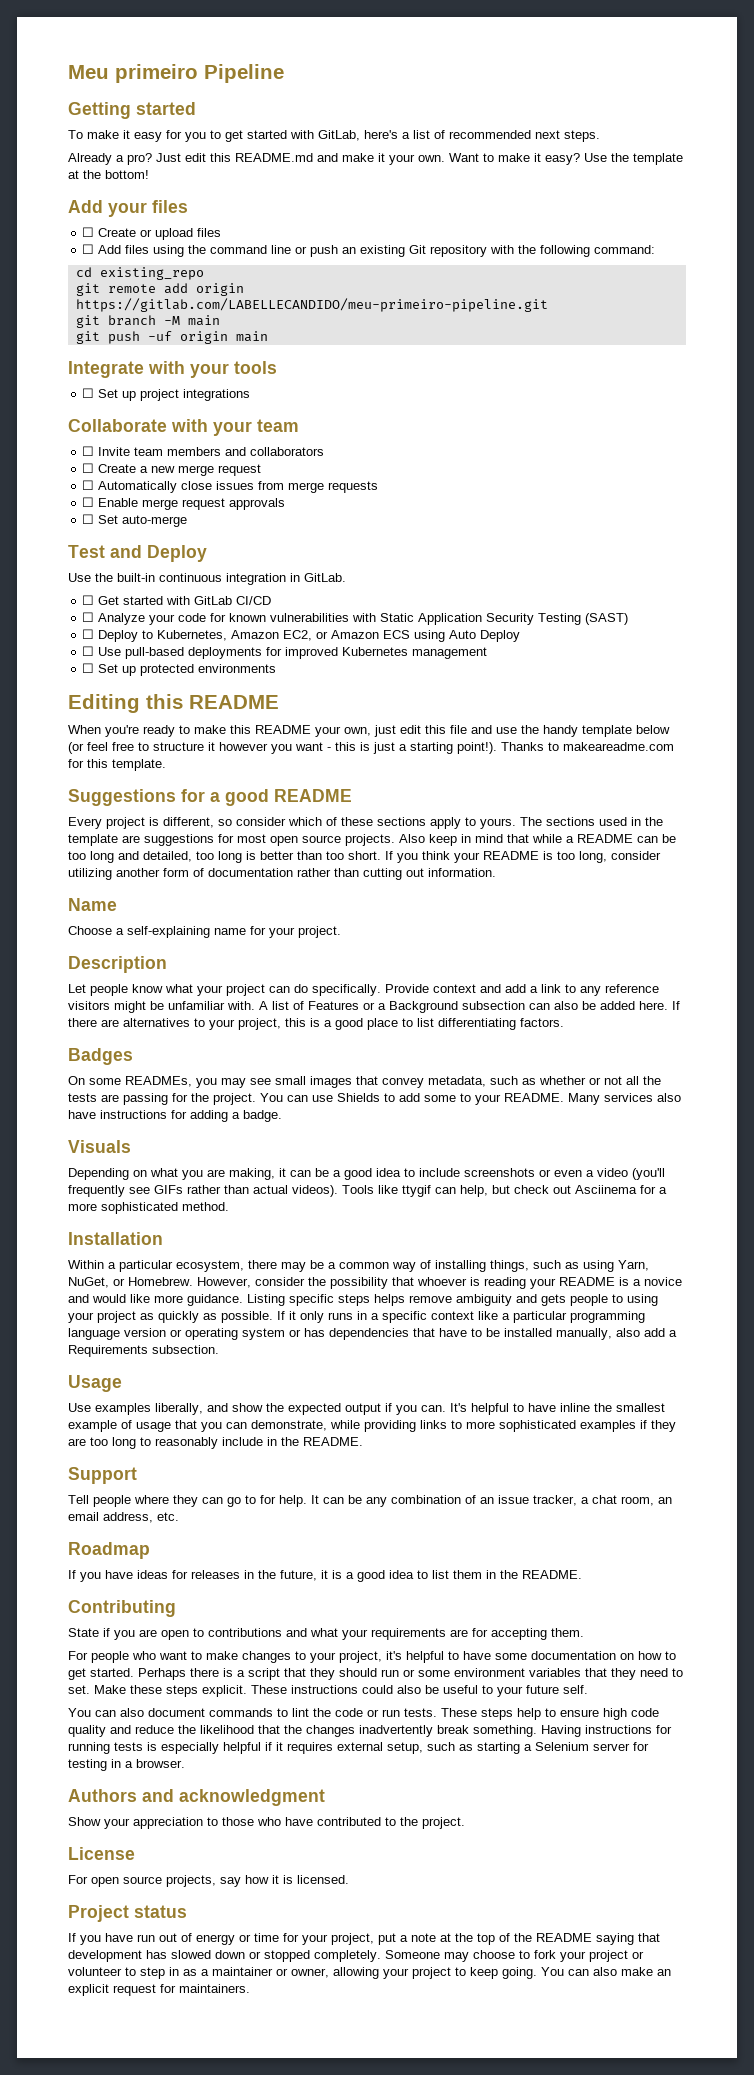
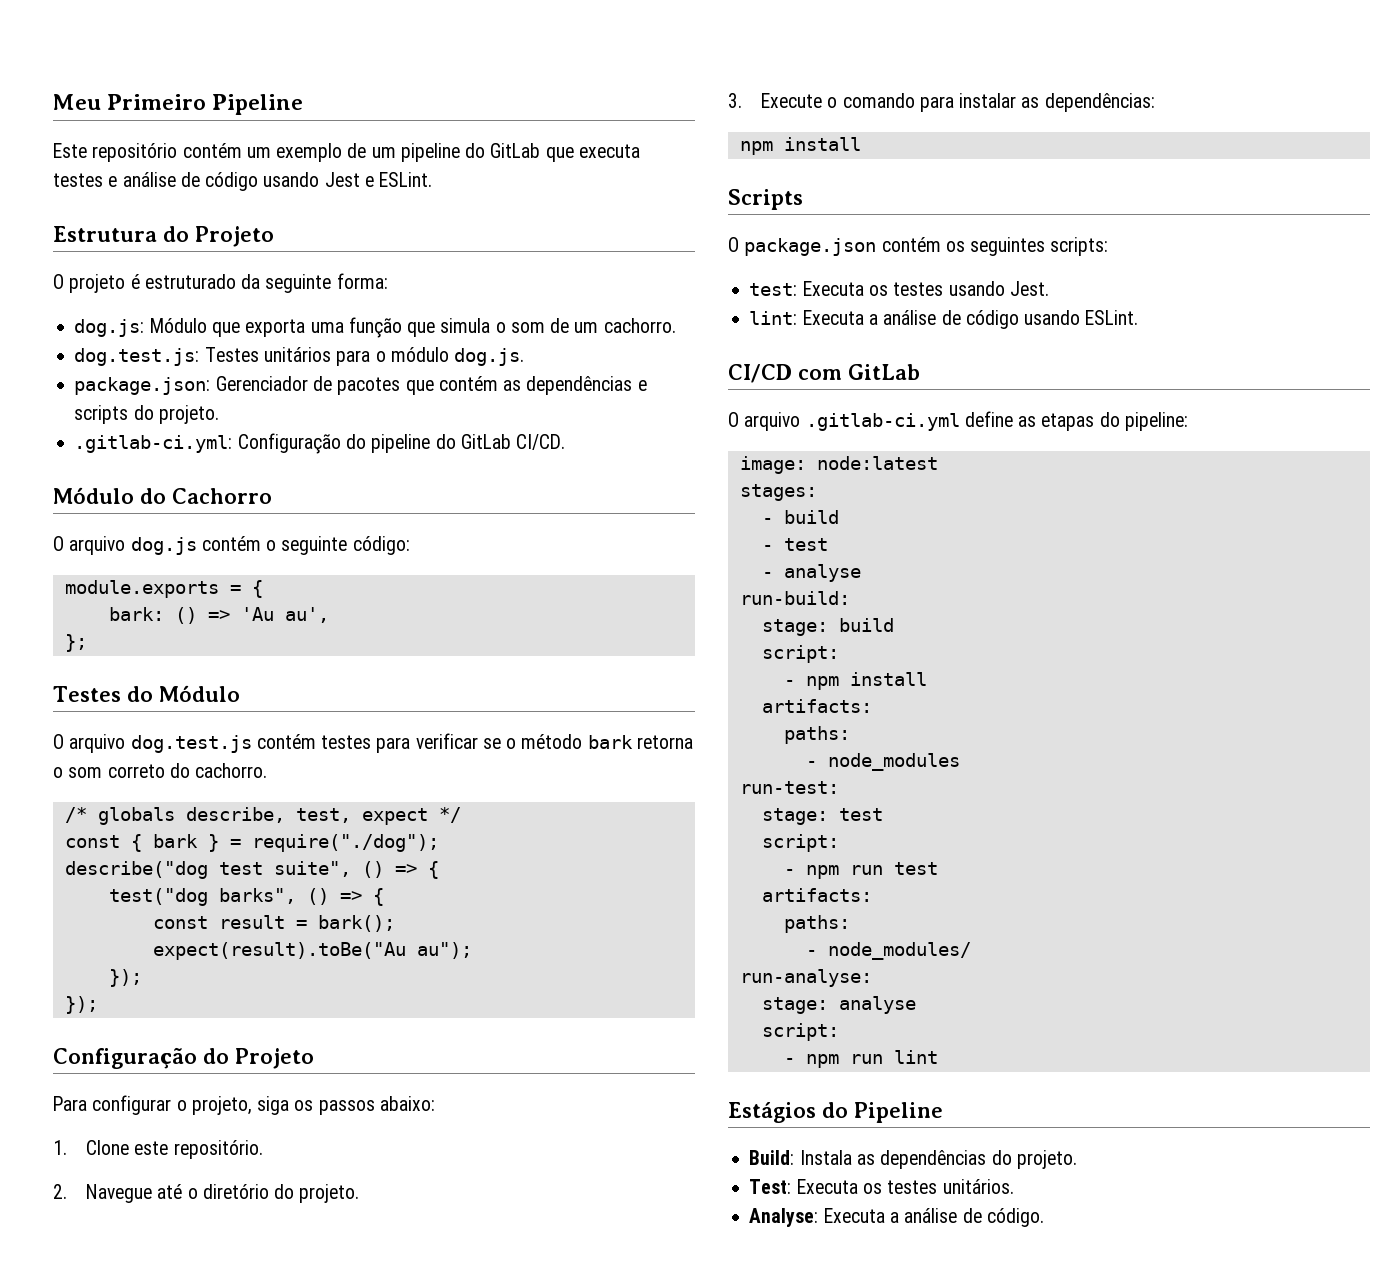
[115,64,284,83] [68,102,196,119] [68,130,600,142] [68,153,683,165] [68,170,149,179] [68,200,188,217] [82,227,222,240] [82,244,656,257] [75,267,204,280] [75,283,244,296] [75,298,548,312] [75,315,220,328] [75,331,268,344] [68,361,277,378] [82,388,251,401] [68,419,299,436] [82,446,325,456] [82,463,262,476] [82,480,379,493] [82,497,286,510] [82,514,188,527] [68,545,207,562] [68,573,346,585] [82,595,272,605] [82,612,629,625] [82,629,521,642] [82,646,488,659] [82,663,277,676] [68,694,279,713] [68,725,670,737] [68,742,674,754] [68,759,166,771] [68,789,352,806] [68,817,663,829] [68,834,676,846] [68,851,661,863] [68,868,496,880] [68,898,117,911] [68,926,341,938] [68,956,167,973] [68,984,659,996] [68,1001,680,1013] [68,1018,564,1030] [68,1048,133,1065] [68,1076,661,1088] [68,1093,681,1105] [68,1110,282,1122] [68,1140,131,1153] [68,1168,665,1180] [68,1185,667,1197] [68,1202,229,1214] [68,1232,163,1245] [68,1260,649,1272] [68,1277,682,1289] [68,1294,658,1306] [68,1311,645,1323] [68,1328,677,1340] [68,1345,219,1357] [68,1375,122,1392] [68,1403,665,1415] [68,1420,676,1432] [68,1437,363,1449] [68,1467,137,1484] [68,1495,672,1507] [68,1512,179,1523] [68,1542,150,1559] [68,1570,582,1582] [68,1600,176,1617] [68,1628,584,1640] [68,1651,676,1663] [68,1668,683,1680] [68,1685,588,1697] [68,1708,659,1720] [68,1725,672,1737] [68,1742,649,1754] [68,1759,185,1771] [68,1789,325,1806] [68,1817,465,1829] [68,1847,135,1860] [68,1875,349,1887] [68,1905,187,1922] [68,1933,660,1945] [68,1950,644,1962] [68,1967,671,1979] [68,1984,250,1996] primeiro Pipeline // Getting started // To make it easy for you to get started with GitLab, here's a list of recommended next steps. // Already a pro? Just edit this README.md and make it your own. Want to make it easy? Use the template at the bottom! // Add your files // ☐ Create or upload files // ☐ Add files using the command line or push an existing Git repository with the following command: // cd existing_repo // git remote add origin https://gitlab.com/LABELLECANDIDO/meu-primeiro-pipeline.git // git branch -M main // git push -uf origin main // Integrate with your tools // ☐ Set up project integrations // Collaborate with your team // ☐ Invite team members and collaborators // ☐ Create a new merge request // ☐ Automatically close issues from merge requests // ☐ Enable merge request approvals // ☐ Set auto-merge // Test and Deploy // Use the built-in continuous integration in GitLab. // ☐ Get started with GitLab CI/CD // ☐ Analyze your code for known vulnerabilities with Static Application Security Testing (SAST) // ☐ Deploy to Kubernetes, Amazon EC2, or Amazon ECS using Auto Deploy // ☐ Use pull-based deployments for improved Kubernetes management // ☐ Set up protected environments // Editing this README // When you're ready to make this README your own, just edit this file and use the handy template below (or feel free to structure it however you want - this is just a starting point!). Thanks to makeareadme.com for this template. // Suggestions for a good README // Every project is different, so consider which of these sections apply to yours. The sections used in the template are suggestions for most open source projects. Also keep in mind that while a README can be too long and detailed, too long is better than too short. If you think your README is too long, consider utilizing another form of documentation rather than cutting out information. // Name // Choose a self-explaining name for your project. // Description // Let people know what your project can do specifically. Provide context and add a link to any reference visitors might be unfamiliar with. A list of Features or a Background subsection can also be added here. If there are alternatives to your project, this is a good place to list differentiating factors. // Badges // On some READMEs, you may see small images that convey metadata, such as whether or not all the tests are passing for the project. You can use Shields to add some to your README. Many services also have instructions for adding a badge. // Visuals // Depending on what you are making, it can be a good idea to include screenshots or even a video (you'll frequently see GIFs rather than actual videos). Tools like ttygif can help, but check out Asciinema for a more sophisticated method. // Installation // Within a particular ecosystem, there may be a common way of installing things, such as using Yarn, NuGet, or Homebrew. However, consider the possibility that whoever is reading your README is a novice and would like more guidance. Listing specific steps helps remove ambiguity and gets people to using your project as quickly as possible. If it only runs in a specific context like a particular programming language version or operating system or has dependencies that have to be installed manually, also add a Requirements subsection. // Usage // Use examples liberally, and show the expected output if you can. It's helpful to have inline the smallest example of usage that you can demonstrate, while providing links to more sophisticated examples if they are too long to reasonably include in the README. // Support // Tell people where they can go to for help. It can be any combination of an issue tracker, a chat room, an email address, etc. // Roadmap // If you have ideas for releases in the future, it is a good idea to list them in the README. // Contributing // State if you are open to contributions and what your requirements are for accepting them. // For people who want to make changes to your project, it's helpful to have some documentation on how to get started. Perhaps there is a script that they should run or some environment variables that they need to set. Make these steps explicit. These instructions could also be useful to your future self. // You can also document commands to lint the code or run tests. These steps help to ensure high code quality and reduce the likelihood that the changes inadvertently break something. Having instructions for running tests is especially helpful if it requires external setup, such as starting a Selenium server for testing in a browser. // Authors and acknowledgment // Show your appreciation to those who have contributed to the project. // License // For open source projects, say how it is licensed. // Project status // If you have run out of energy or time for your project, put a note at the top of the README saying that development has slowed down or stopped completely. Someone may choose to fork your project or volunteer to step in as a maintainer or owner, allowing your project to keep going. You can also make an explicit request for maintainers. -> [107,94,304,115] [53,143,640,162] [53,172,433,191] [53,226,274,247] [53,273,388,293] [74,317,676,338] [74,347,525,366] [74,376,647,395] [74,405,219,424] [74,433,566,454] [53,487,272,504] [53,536,410,555] [64,580,263,598] [108,607,329,624] [64,634,87,652] [53,685,240,702] [53,733,693,753] [53,763,268,778] [64,807,461,825] [64,834,439,852] [64,861,439,879] [108,888,384,906] [152,915,395,932] [152,942,472,960] [108,969,142,987] [64,996,98,1014] [53,1047,314,1069] [53,1095,435,1115] [53,1140,263,1159] [53,1184,360,1203] [728,93,1155,112] [739,137,861,155] [728,189,803,210] [728,237,1109,256] [749,281,1049,296] [749,310,1139,329] [728,364,920,383] [728,411,1188,431] [739,456,938,474] [739,484,817,501] [761,510,839,524] [761,538,828,551] [761,564,861,582] [739,591,850,605] [761,618,894,636] [761,645,839,663] [783,672,927,690] [761,699,872,713] [783,726,850,744] [805,753,960,771] [739,781,839,794] [761,808,883,825] [761,834,839,852] [783,862,938,879] [761,888,872,902] [783,915,850,933] [805,942,971,960] [739,969,872,987] [761,996,916,1014] [761,1023,839,1041] [783,1050,938,1068] [728,1102,943,1123] [749,1150,1077,1169] [749,1179,1014,1194] [749,1208,1044,1227] Primeiro Pipeline // Este repositório contém um exemplo de um pipeline do GitLab que executa testes e análise de código usando Jest e ESLint. // Estrutura do Projeto // O projeto é estruturado da seguinte forma: // dog.js: Módulo que exporta uma função que simula o som de um cachorro. // dog.test.js: Testes unitários para o módulo dog.js. // package.json: Gerenciador de pacotes que contém as dependências e scripts do projeto. // .gitlab-ci.yml: Configuração do pipeline do GitLab CI/CD. // Módulo do Cachorro // O arquivo dog.js contém o seguinte código: // module.exports = { // bark: () => 'Au au', // }; // Testes do Módulo // O arquivo dog.test.js contém testes para verificar se o método bark retorna o som correto do cachorro. // /* globals describe, test, expect */ // const { bark } = require("./dog"); // describe("dog test suite", () => { // test("dog barks", () => { // const result = bark(); // expect(result).toBe("Au au"); // }); // }); // Configuração do Projeto // Para configurar o projeto, siga os passos abaixo: // 1. Clone este repositório. // 2. Navegue até o diretório do projeto. // 3. Execute o comando para instalar as dependências: // npm install // Scripts // O package.json contém os seguintes scripts: // test: Executa os testes usando Jest. // lint: Executa a análise de código usando ESLint. // CI/CD com GitLab // O arquivo .gitlab-ci.yml define as etapas do pipeline: // image: node:latest // stages: // - build // - test // - analyse // run-build: // stage: build // script: // - npm install // artifacts: // paths: // - node_modules // run-test: // stage: test // script: // - npm run test // artifacts: // paths: // - node_modules/ // run-analyse: // stage: analyse // script: // - npm run lint // Estágios do Pipeline // Build: Instala as dependências do projeto. // Test: Executa os testes unitários. // Analyse: Executa a análise de código.

